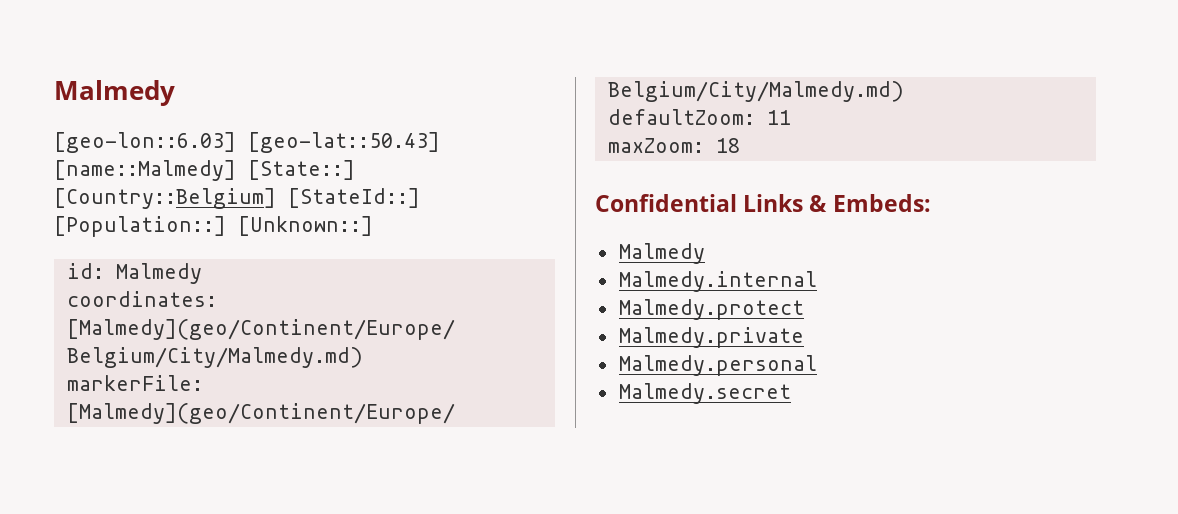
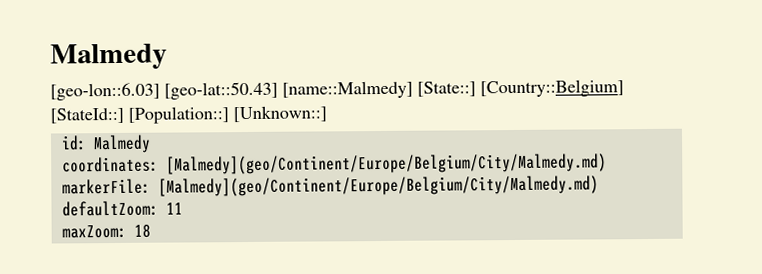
[595,194,931,212] [618,243,705,264] [618,271,817,292] [618,299,804,320] [618,327,804,348] [618,355,817,376] [618,383,791,404] // Confidential Links & Embeds: // Malmedy // Malmedy.internal // Malmedy.protect // Malmedy.private // Malmedy.personal // Malmedy.secret -> (151, 230) none

